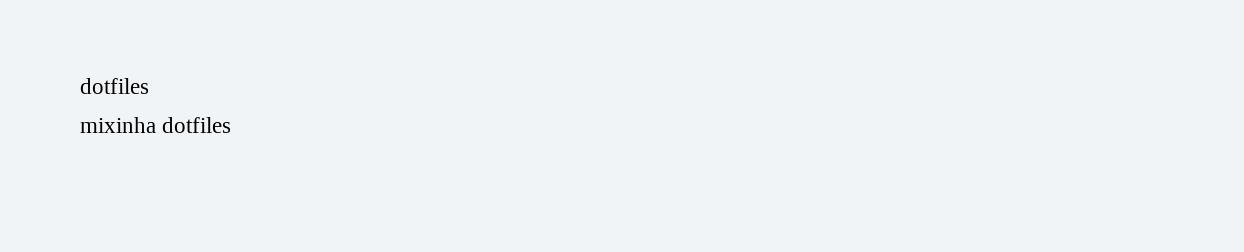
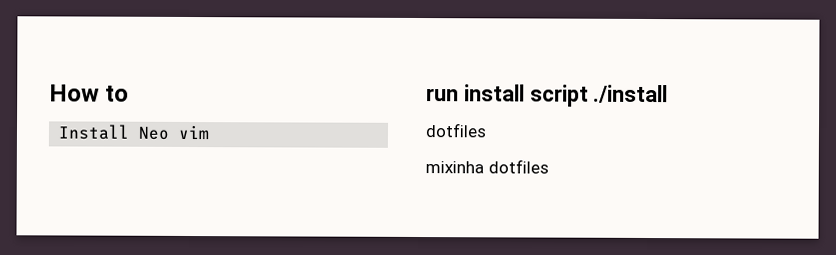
(80, 86) none -> [49,84,130,102] [58,124,211,140] [426,84,669,107] How to // Install Neo vim // run install script ./install //

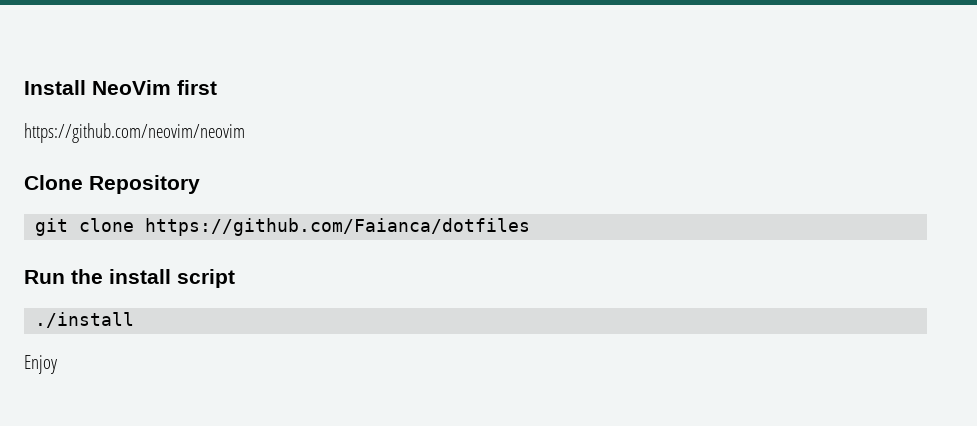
[49,84,130,102] [58,124,211,140] [426,88,459,102] How to // Install Neo vim // run -> [24,80,217,95] [24,123,245,143] [24,175,200,194] [35,218,531,236] [24,269,103,284] Install NeoVim first // https://github.com/neovim/neovim // Clone Repository // git clone https://github.com/Faianca/dotfiles // Run the
(589, 95) none -> (235, 278) //
[425,123,487,138] [425,159,549,174] dotfiles // mixinha dotfiles -> [24,355,57,374] Enjoy

